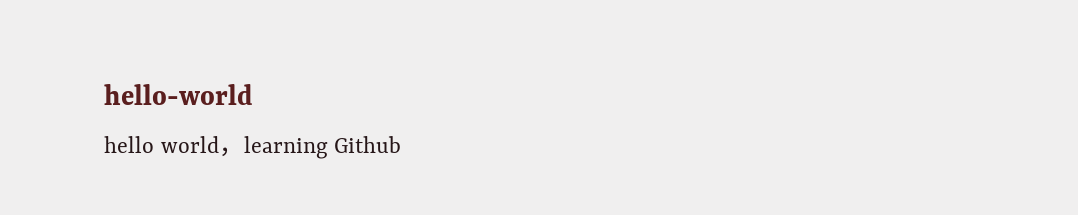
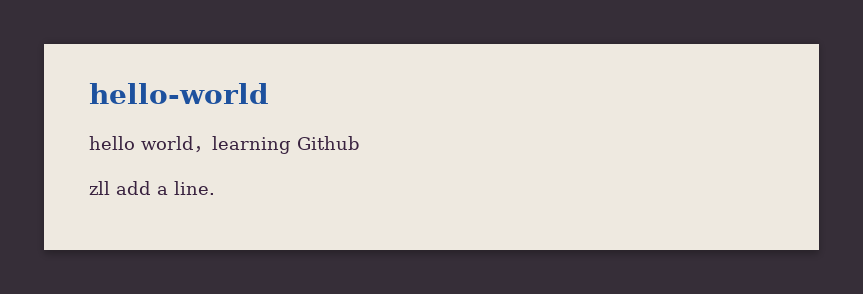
(402, 144) none -> [89,181,215,195] // zll add a line.

